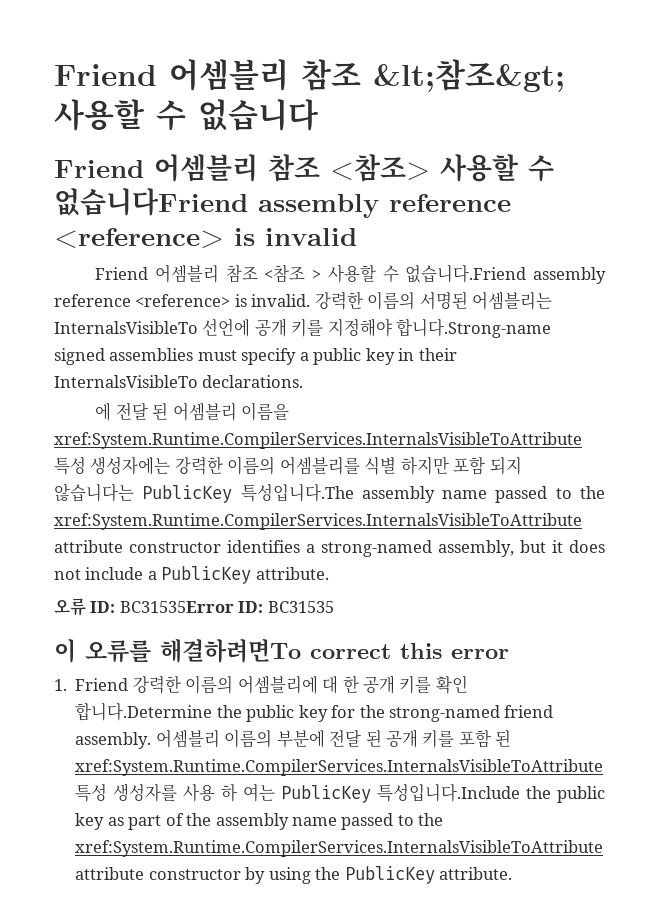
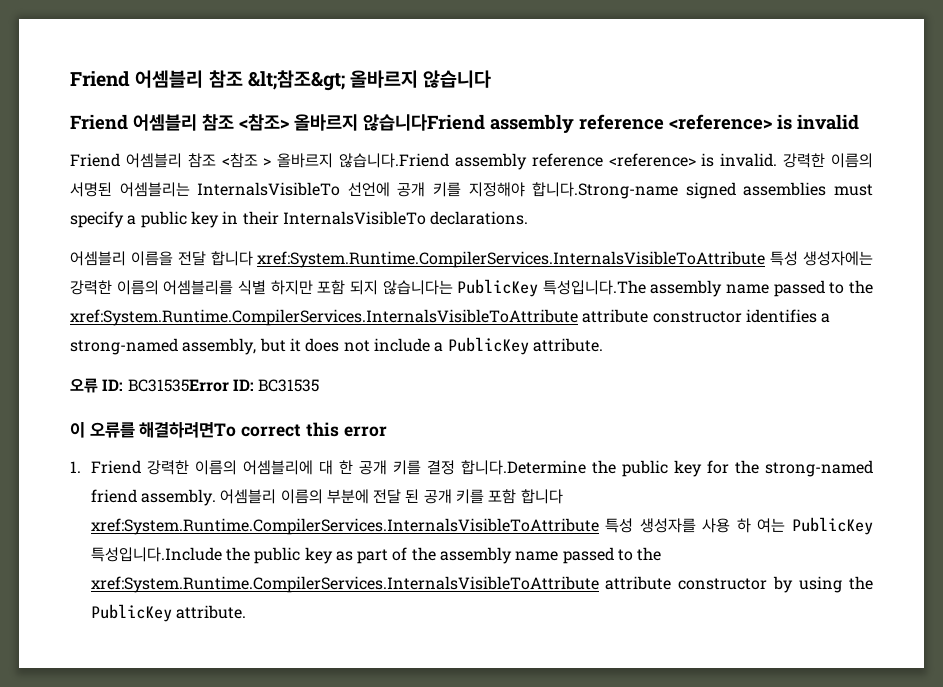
[54,99,318,131] 사용할 수 없습니다 -> [350,70,492,88] 올바르지 않습니다
[440,154,554,182] [54,188,248,216] 사용할 수 없습니다Friend -> [294,114,485,131] 올바르지 않습니다Friend
[327,264,527,283] 사용할 수 없습니다.Friend -> [277,153,450,168] 올바르지 않습니다.Friend
[95,402,290,421] 에 전달 된 어셈블리 이름을 -> [70,251,253,266] 어셈블리 이름을 전달 합니다
[435,675,468,694] 확인 -> [426,460,455,475] 결정
[495,730,512,747] 된 -> [520,489,563,504] 합니다

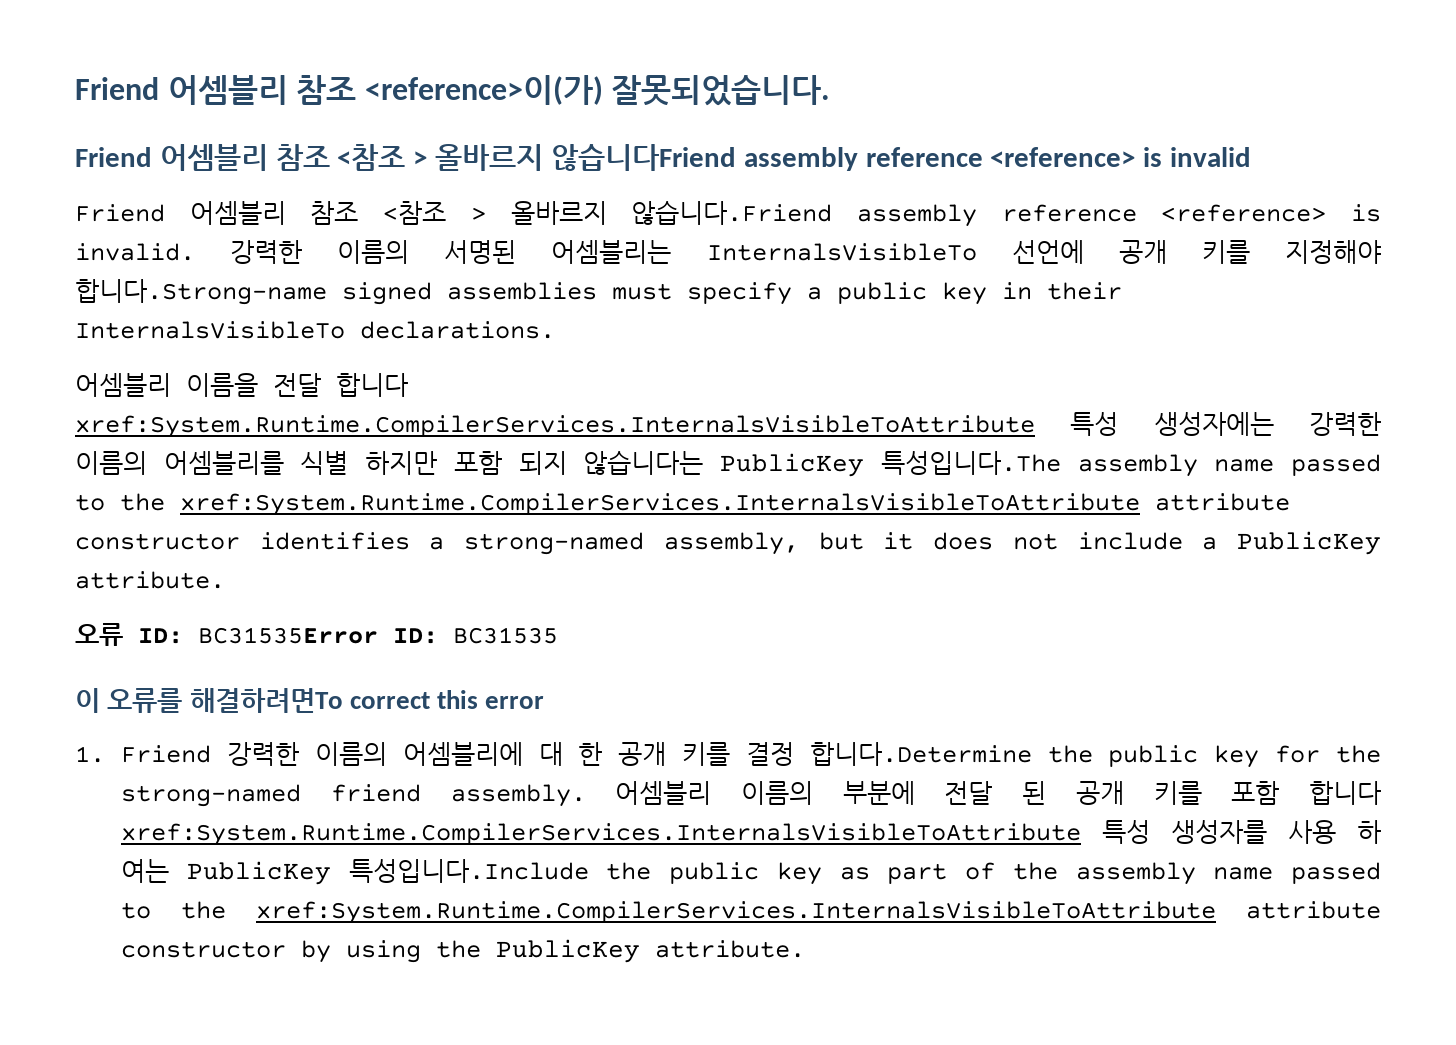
[70,70,492,91] [70,114,289,131] Friend 어셈블리 참조 &lt;참조&gt; 올바르지 않습니다 // Friend 어셈블리 참조 <참조> -> [75,75,831,106] [75,144,428,171] Friend 어셈블리 참조 <reference>이(가) 잘못되었습니다. // Friend 어셈블리 참조 <참조 >

